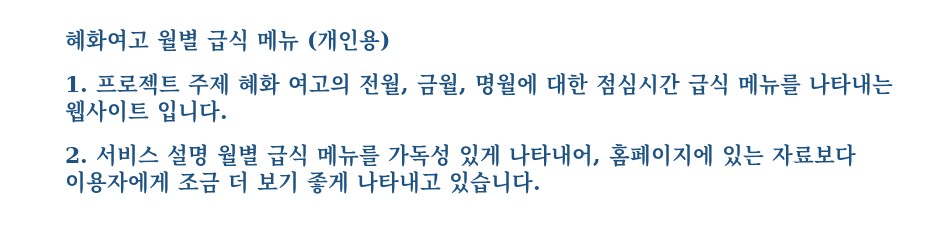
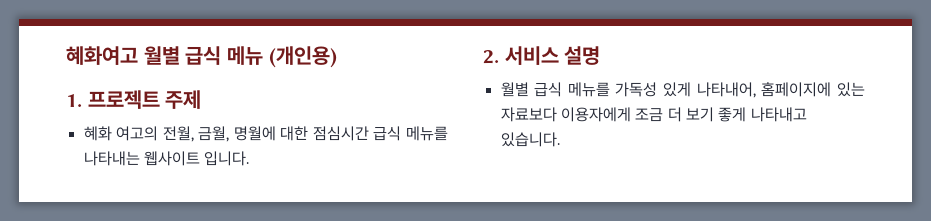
(230, 84) none -> (202, 99) //
(209, 155) none -> (601, 55) //

